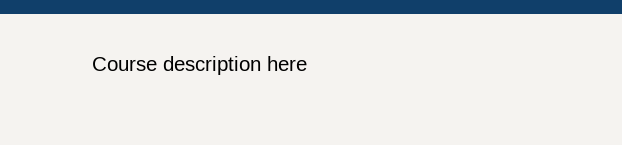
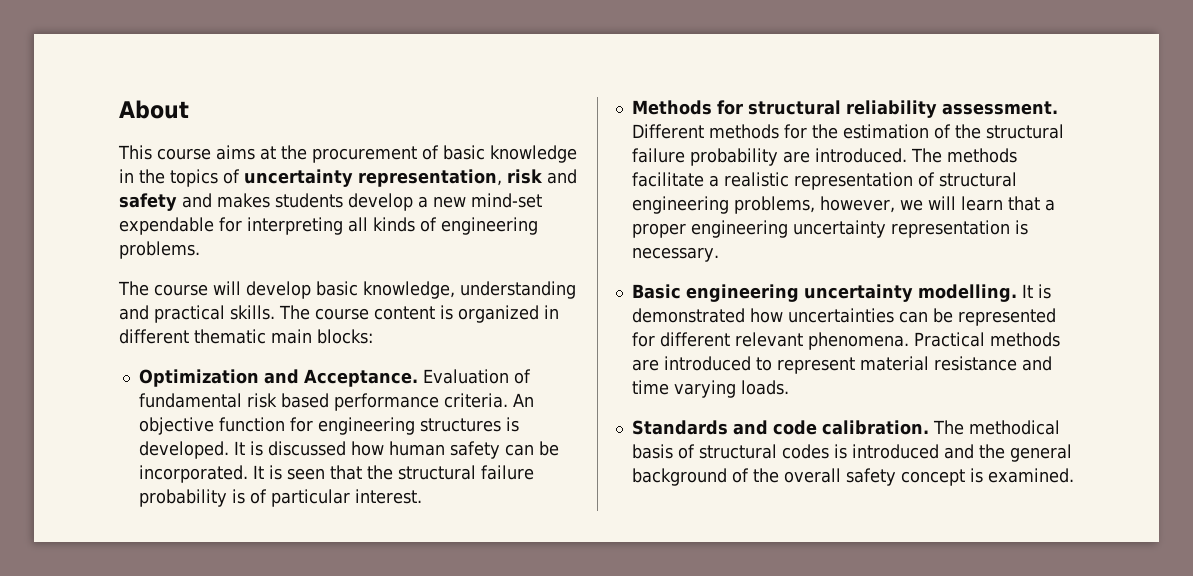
[92,56,307,75] Course description here -> [119,100,189,119] [118,145,577,163] [119,169,577,187] [119,193,542,211] [119,217,538,235] [119,241,200,259] [118,281,576,299] [119,305,559,323] [119,329,373,344] [138,369,531,387] [138,393,534,411] [138,417,519,435] [138,441,559,459] [138,465,534,483] [138,489,422,507] [631,100,1058,118] [631,124,1064,139] [631,148,1017,166] [631,172,1017,190] [631,196,1055,214] [631,220,1028,238] [631,247,719,262] [631,284,1051,302] [631,308,1056,326] [631,332,1060,350] [631,356,1052,374] [631,380,789,398] [631,420,1060,435] [631,444,1072,462] [631,468,1074,486] About // This course aims at the procurement of basic knowledge in the topics of uncertainty representation, risk and safety and makes students develop a new mind-set expendable for interpreting all kinds of engineering problems. // The course will develop basic knowledge, understanding and practical skills. The course content is organized in different thematic main blocks: // Optimization and Acceptance. Evaluation of fundamental risk based performance criteria. An objective function for engineering structures is developed. It is discussed how human safety can be incorporated. It is seen that the structural failure probability is of particular interest. // Methods for structural reliability assessment. Different methods for the estimation of the structural failure probability are introduced. The methods facilitate a realistic representation of structural engineering problems, however, we will learn that a proper engineering uncertainty representation is necessary. // Basic engineering uncertainty modelling. It is demonstrated how uncertainties can be represented for different relevant phenomena. Practical methods are introduced to represent material resistance and time varying loads. // Standards and code calibration. The methodical basis of structural codes is introduced and the general background of the overall safety concept is examined.

